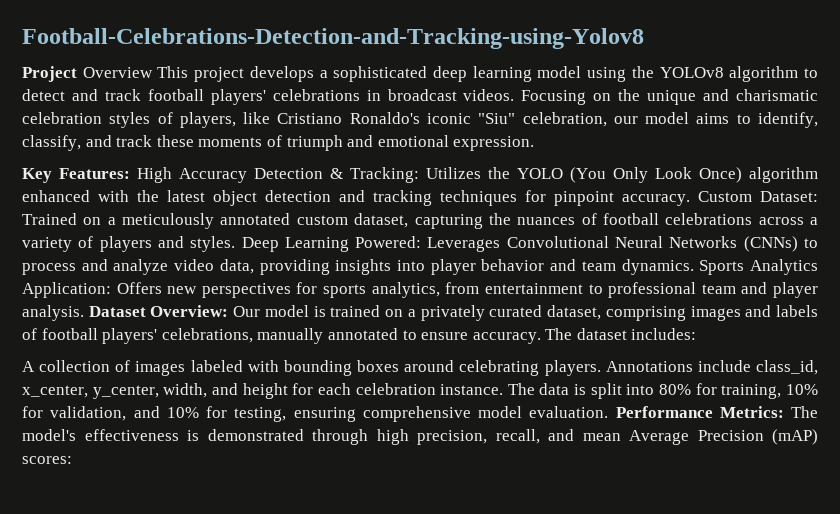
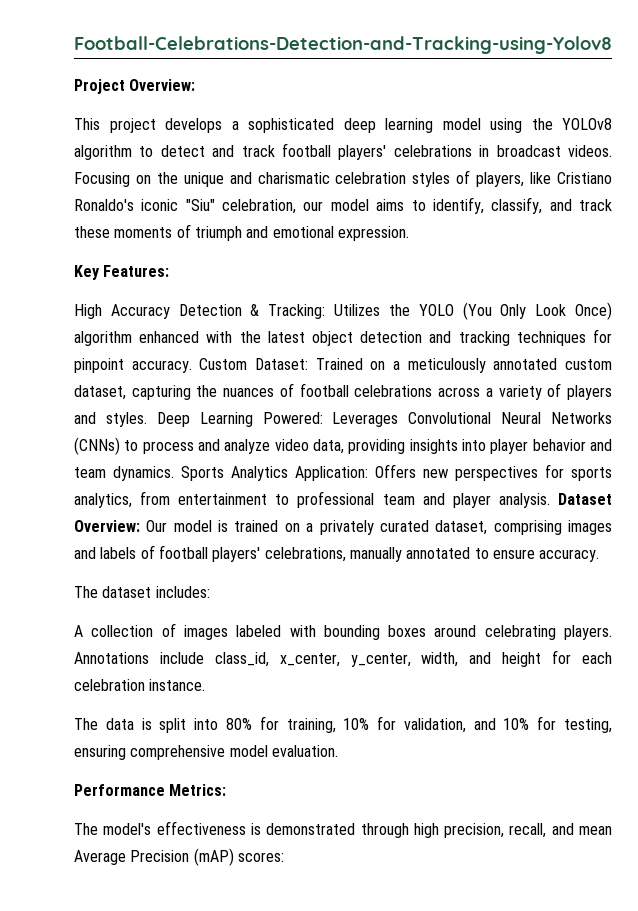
[82,67,153,78] Overview -> [129,79,196,91] Overview: //
(130, 173) none -> (170, 271) //
(541, 338) none -> (600, 555) //
(504, 389) none -> (206, 685) //
(609, 412) none -> (338, 751) //
(784, 412) none -> (227, 790) //

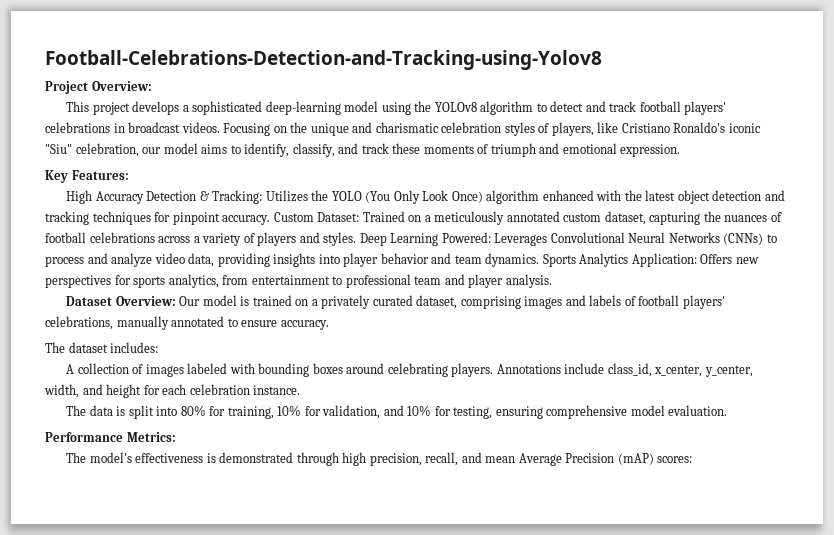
[343,118,433,133] deep learning -> [265,101,341,115] deep-learning
(550, 500) none -> (552, 281) //

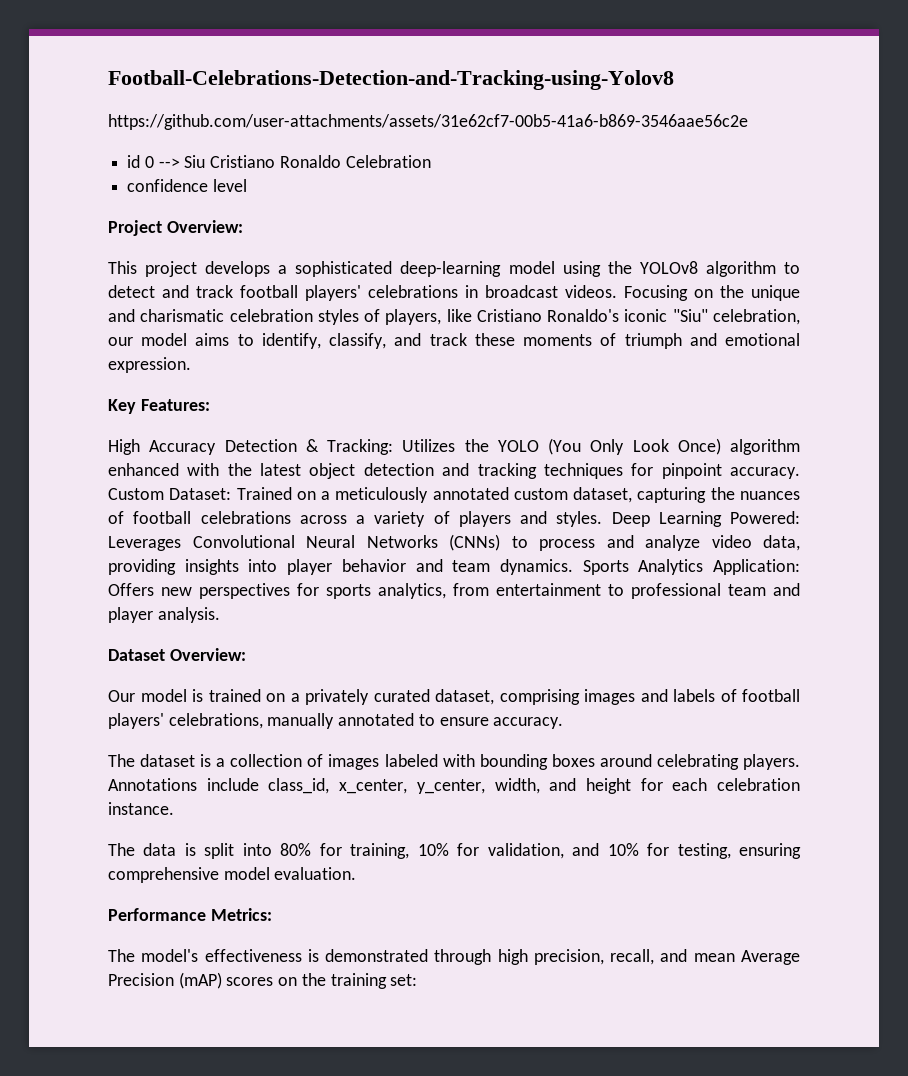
(602, 60) none -> [108,114,748,130] [127,155,431,168] [127,179,247,192] // https://github.com/user-attachments/assets/31e62cf7-00b5-41a6-b869-3546aae56c2e // id 0 --> Siu Cristiano Ronaldo Celebration // confidence level
(176, 301) none -> (246, 654) //
[110,342,159,353] [66,364,75,374] includes: // A -> [200,754,226,767] is a
[657,456,693,463] scores: -> [226,973,418,989] scores on the training set:

